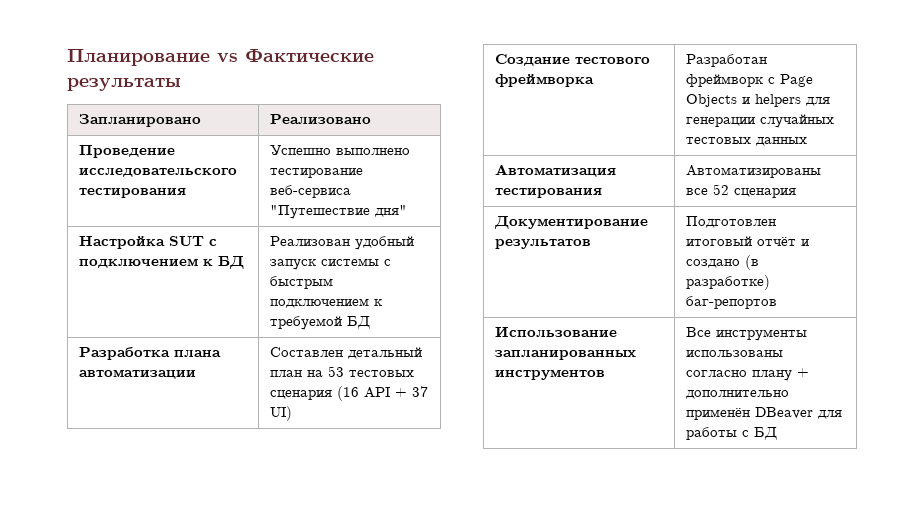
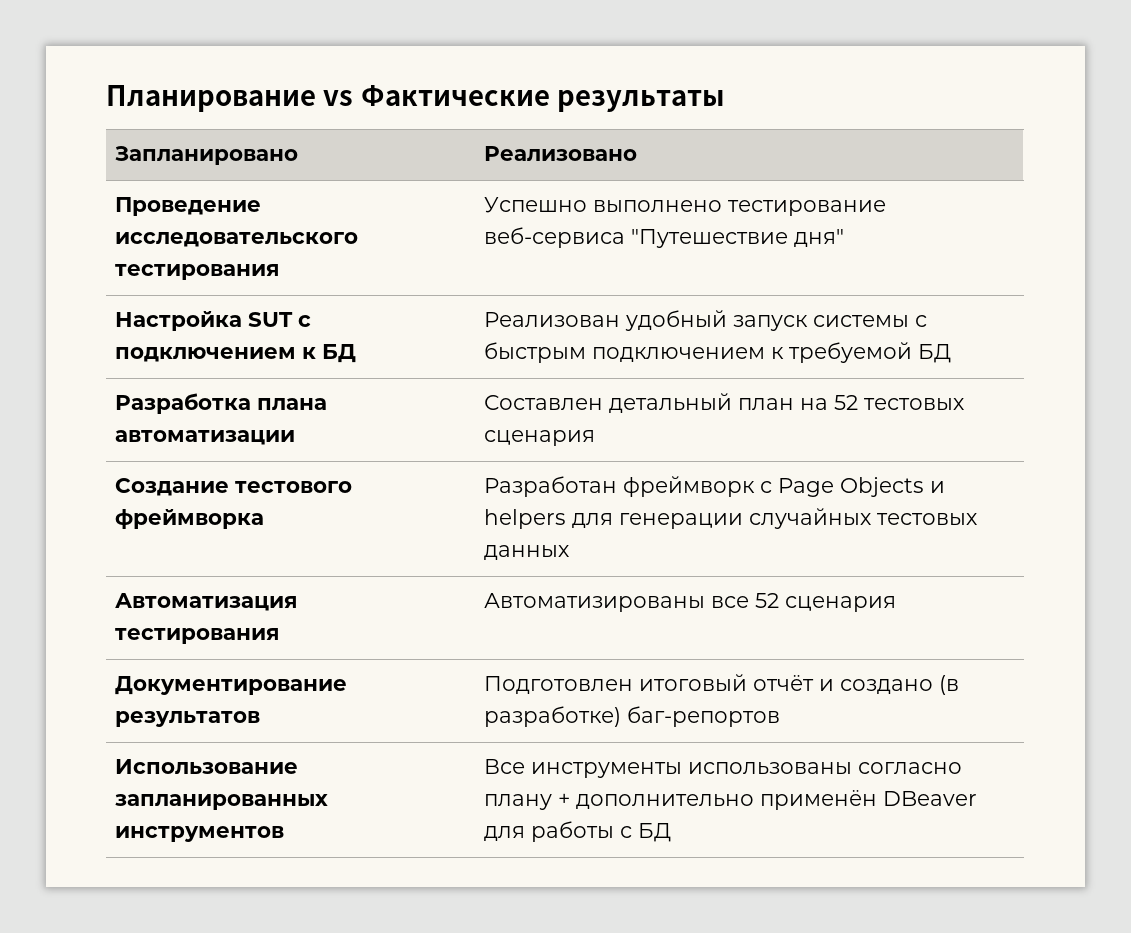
[327,366,344,377] 53 -> [834,395,859,410] 52
[336,386,428,401] [269,406,292,421] (16 API + 37 UI) -> (596, 438) none

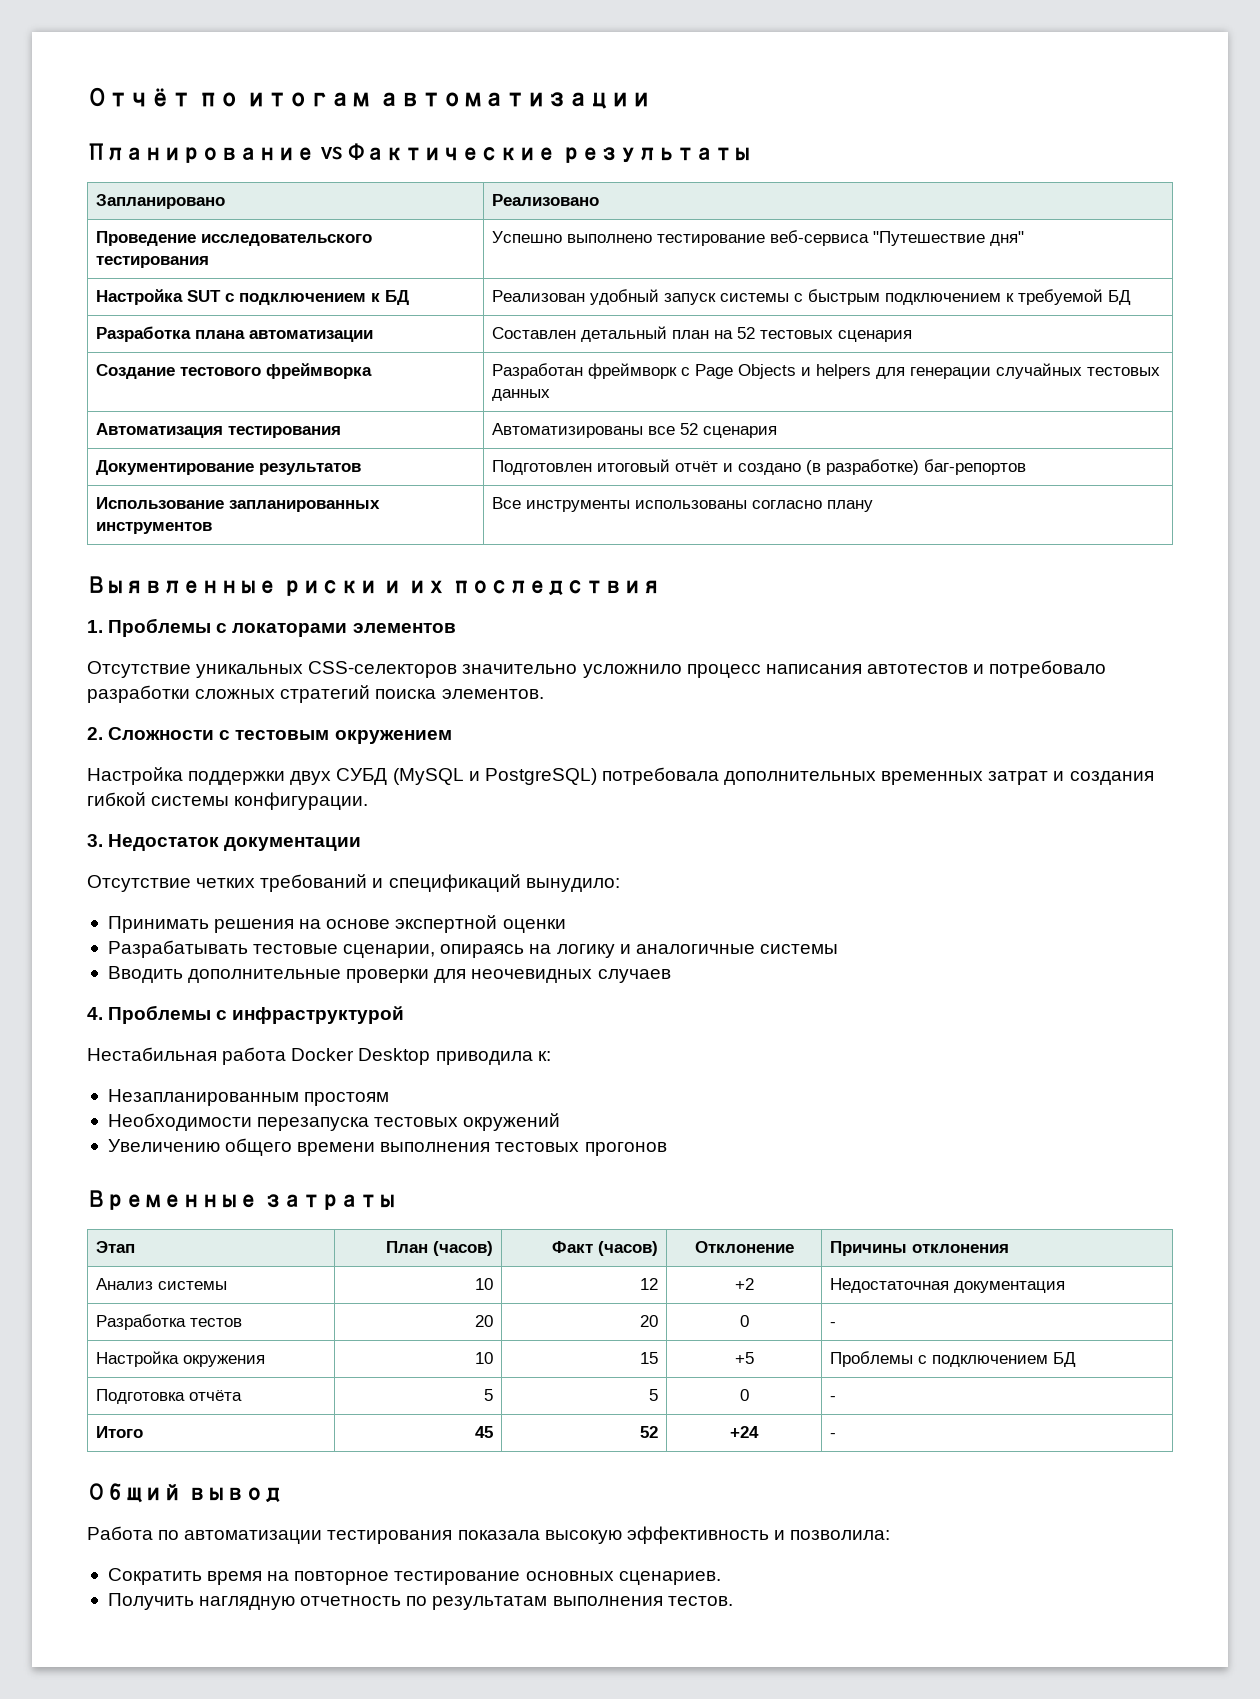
(106, 98) none -> [87,87,652,109] Отчёт по итогам автоматизации //
[558,790,978,810] [484,821,672,842] + дополнительно применён DBeaver для работы с БД -> [87,576,661,596] [87,618,456,637] [87,660,1107,678] [87,685,544,703] [87,727,452,744] [87,767,1154,785] [87,792,369,810] [87,834,362,851] [87,874,620,892] [107,915,566,933] [107,940,838,958] [107,966,671,983] [87,1005,405,1024] [87,1047,551,1065] [107,1089,390,1106] [107,1113,561,1131] [107,1138,667,1156] [87,1190,397,1210] [96,1241,136,1253] [385,1241,493,1256] [551,1241,658,1256] [694,1241,794,1253] [830,1241,1010,1256] [96,1278,228,1290] [474,1278,493,1290] [639,1278,658,1290] [734,1278,754,1290] [830,1278,1066,1293] [96,1314,243,1330] [474,1315,493,1327] [639,1315,658,1327] [739,1315,749,1327] [830,1322,837,1327] [96,1351,266,1367] [474,1352,493,1364] [639,1352,658,1364] [734,1352,754,1364] [830,1351,1077,1367] [96,1389,243,1404] [483,1389,493,1401] [648,1389,658,1401] [739,1389,749,1401] [830,1396,837,1401] [96,1426,144,1438] [474,1426,493,1438] [639,1426,658,1438] [730,1426,759,1438] [830,1433,837,1438] [87,1483,283,1503] [87,1526,891,1544] [107,1568,721,1585] [107,1593,733,1610] // Выявленные риски и их последствия // 1. Проблемы с локаторами элементов // Отсутствие уникальных CSS-селекторов значительно усложнило процесс написания автотестов и потребовало разработки сложных стратегий поиска элементов. // 2. Сложности с тестовым окружением // Настройка поддержки двух СУБД (MySQL и PostgreSQL) потребовала дополнительных временных затрат и создания гибкой системы конфигурации. // 3. Недостаток документации // Отсутствие четких требований и спецификаций вынудило: // Принимать решения на основе экспертной оценки // Разрабатывать тестовые сценарии, опираясь на логику и аналогичные системы // Вводить дополнительные проверки для неочевидных случаев // 4. Проблемы с инфраструктурой // Нестабильная работа Docker Desktop приводила к: // Незапланированным простоям // Необходимости перезапуска тестовых окружений // Увеличению общего времени выполнения тестовых прогонов // Временные затраты // Этап | План (часов) | Факт (часов) | Отклонение | Причины отклонения // Анализ системы | 10 | 12 | +2 | Недостаточная документация // Разработка тестов | 20 | 20 | 0 | - // Настройка окружения | 10 | 15 | +5 | Проблемы с подключением БД // Подготовка отчёта | 5 | 5 | 0 | - // Итого | 45 | 52 | +24 | - // Общий вывод // Работа по автоматизации тестирования показала высокую эффективность и позволила: // Сократить время на повторное тестирование основных сценариев. // Получить наглядную отчетность по результатам выполнения тестов.

